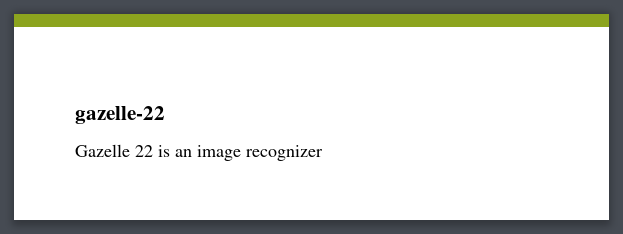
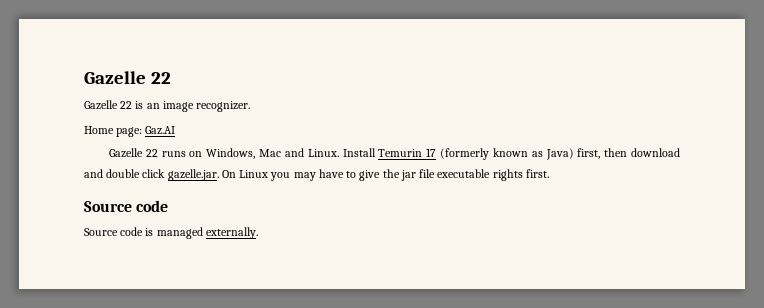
[75,106,165,124] gazelle-22 -> [84,71,171,84] Gazelle 22
[246,145,323,161] recognizer -> [196,101,251,112] [84,126,176,137] [109,148,680,160] [84,169,549,181] [84,200,169,212] [84,227,258,239] recognizer. // Home page: Gaz.AI // Gazelle 22 runs on Windows, Mac and Linux. Install Temurin 17 (formerly known as Java) first, then download and double click gazelle.jar. On Linux you may have to give the jar file executable rights first. // Source code // Source code is managed externally.

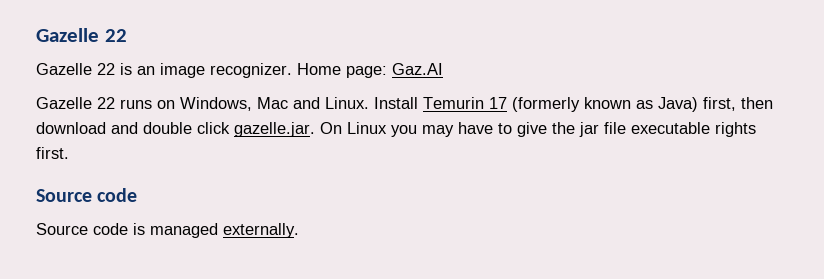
(251, 106) // -> (292, 70) none

